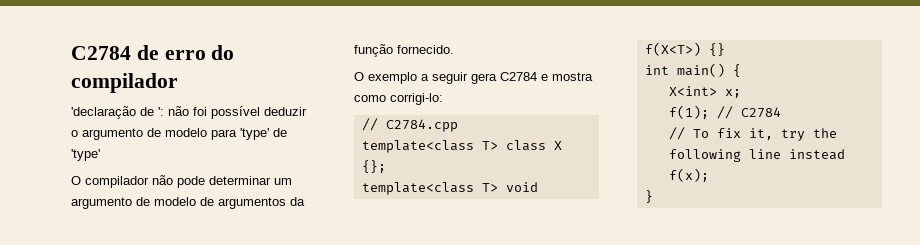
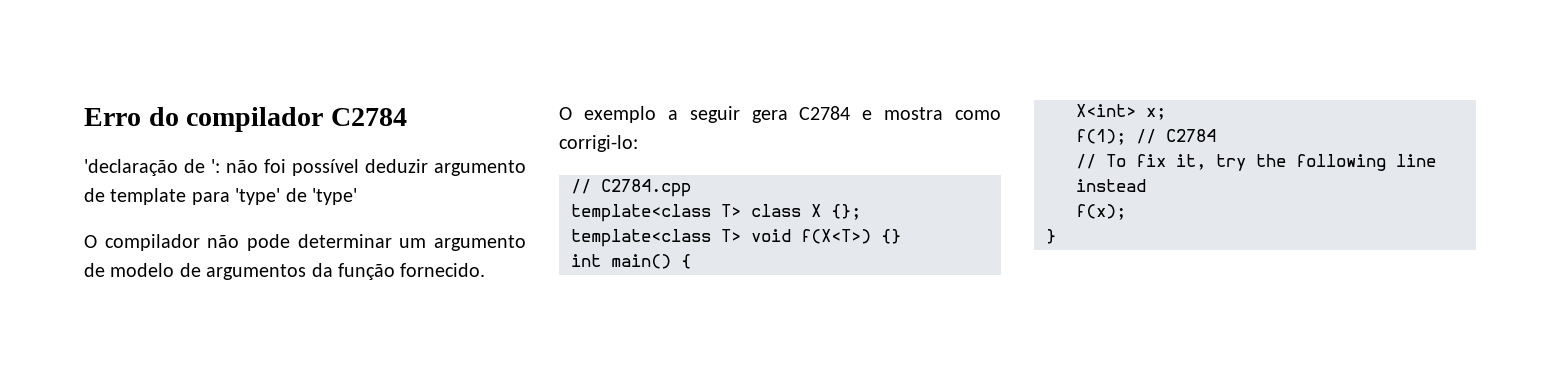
[71,45,206,60] C2784 de erro -> [84,108,141,126] Erro
(178, 83) none -> [330,108,407,126] C2784
[71,128,207,140] o argumento de modelo -> [434,160,526,176] [84,188,187,205] argumento de template

